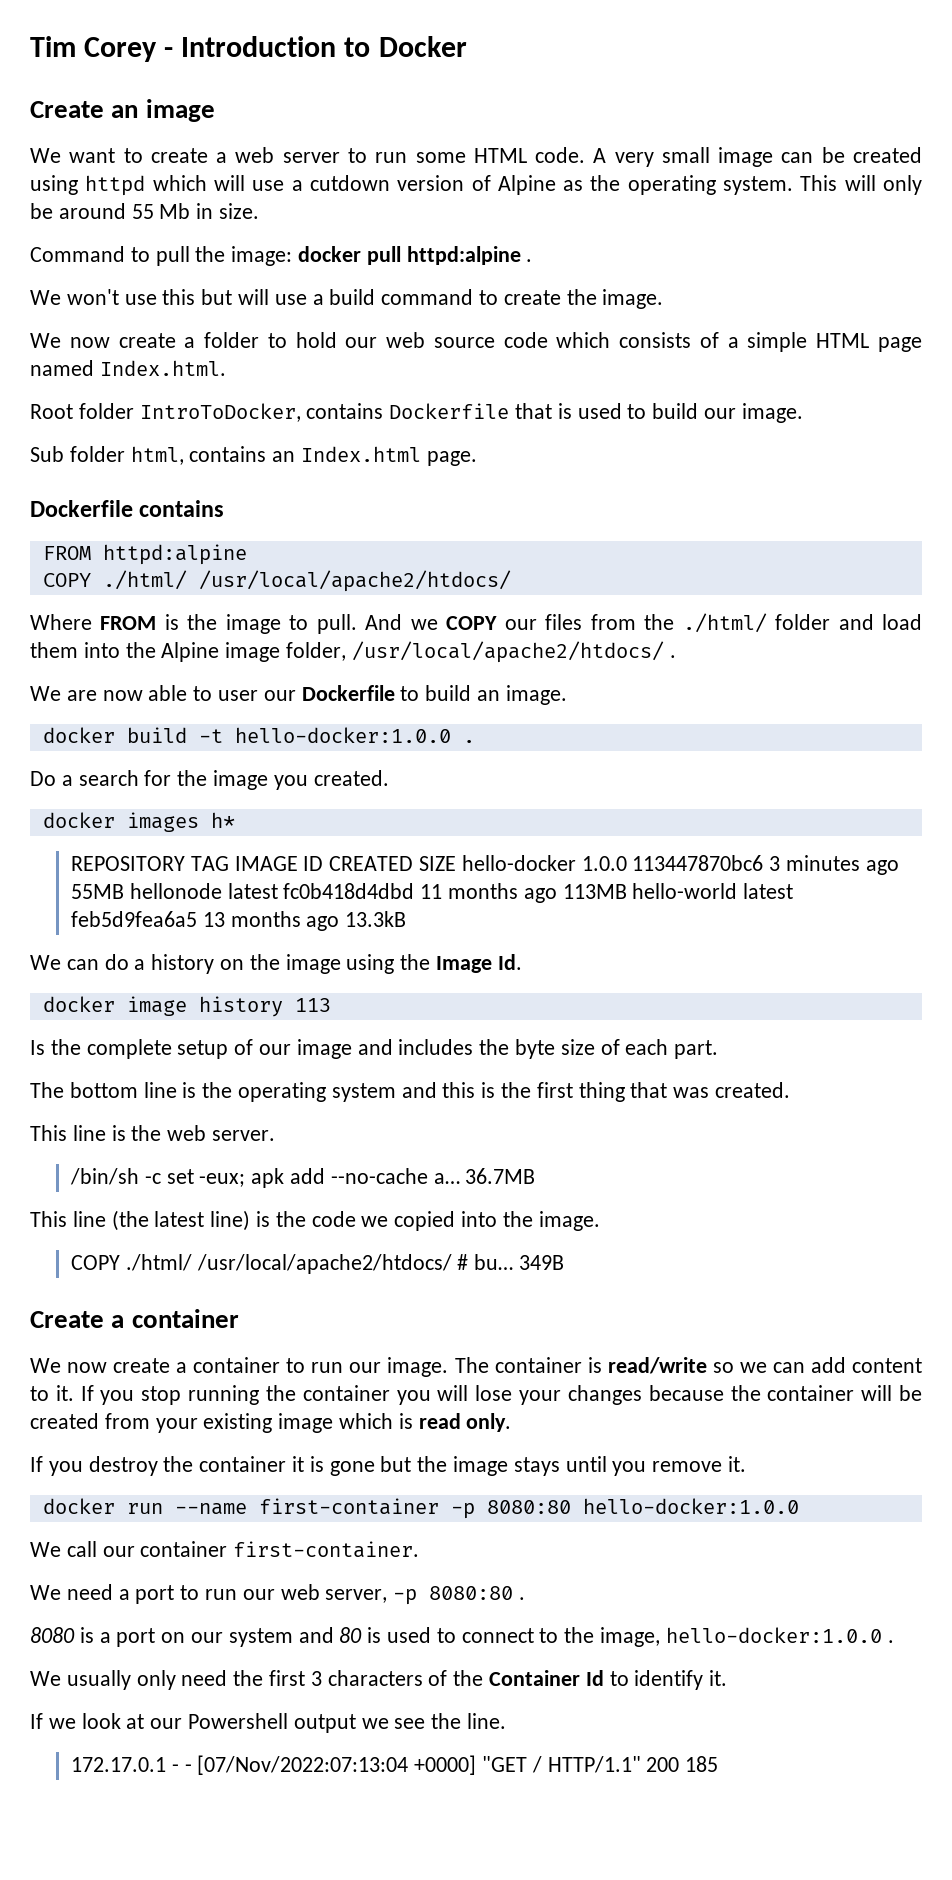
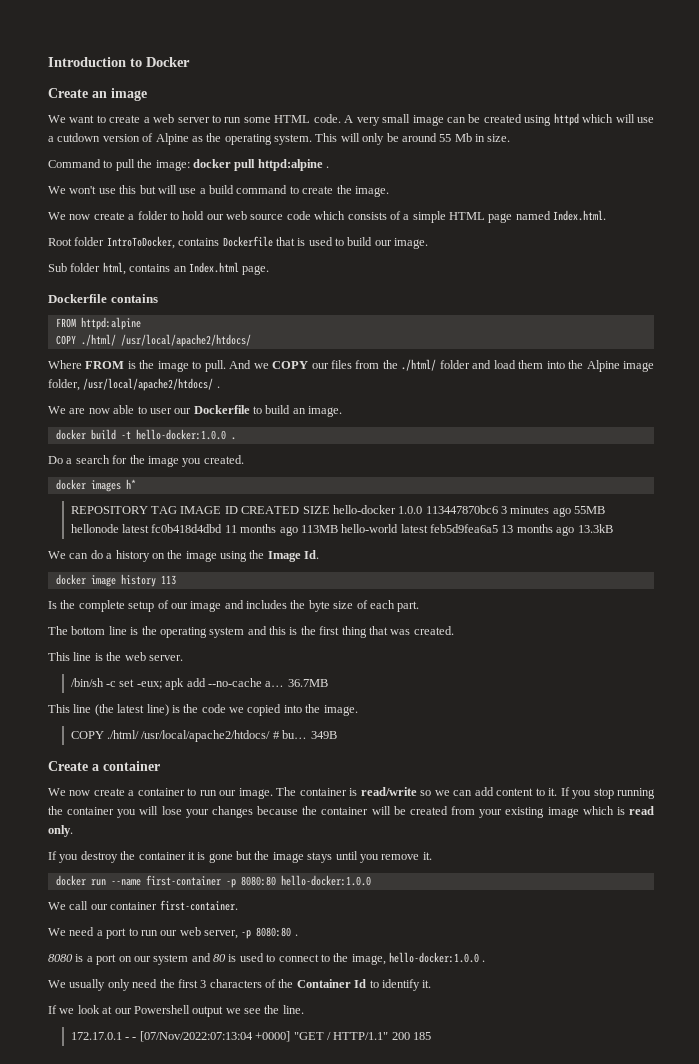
[30,36,174,62] Tim Corey - -> (48, 62) none

